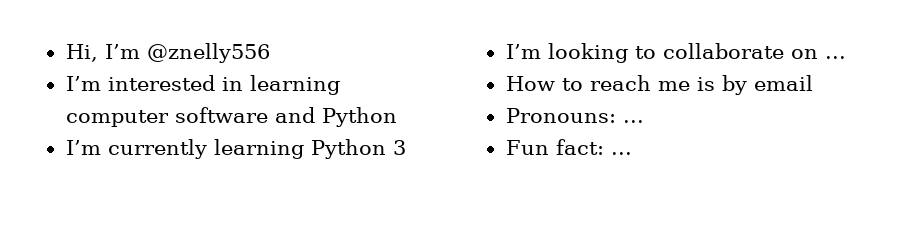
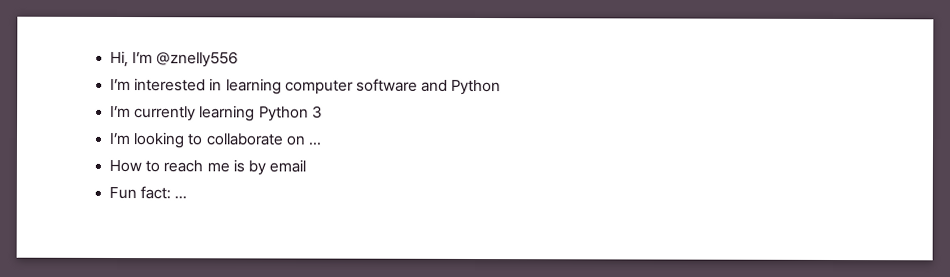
[505,108,644,123] // Pronouns: ... -> (307, 166) none

